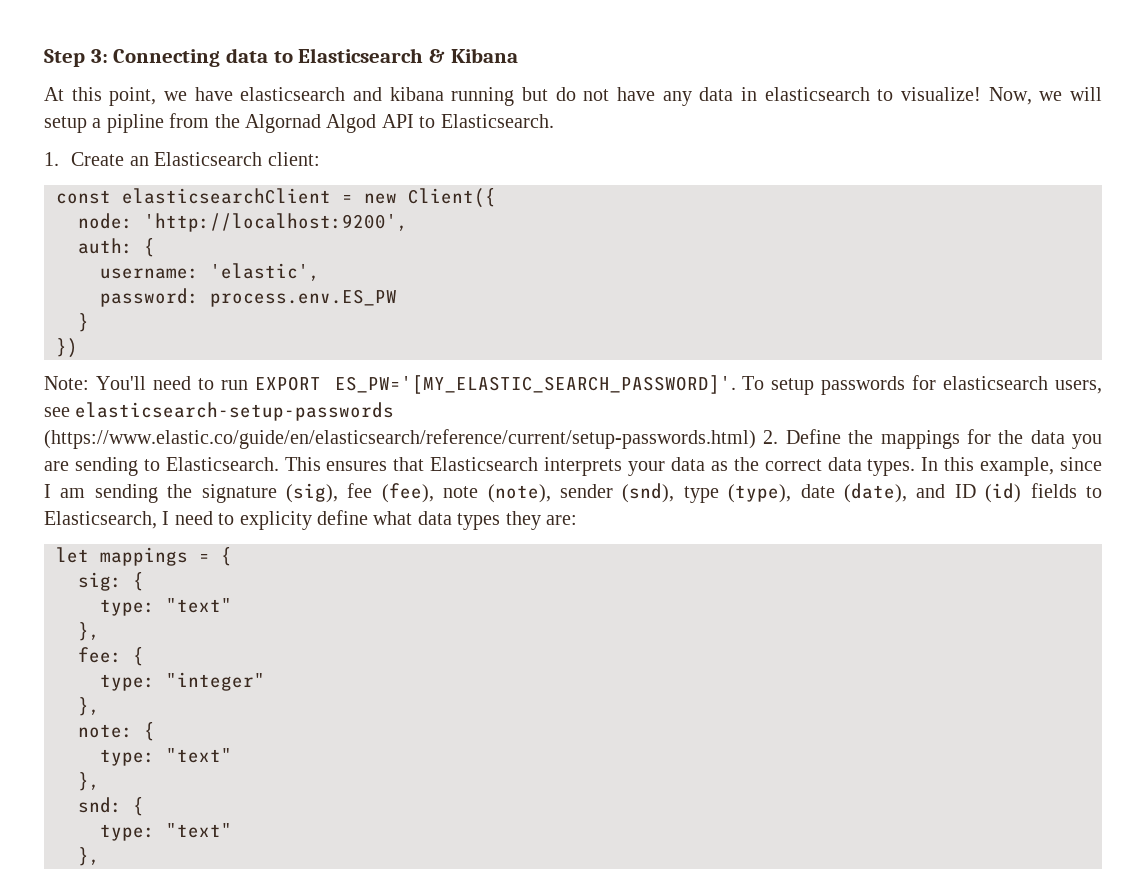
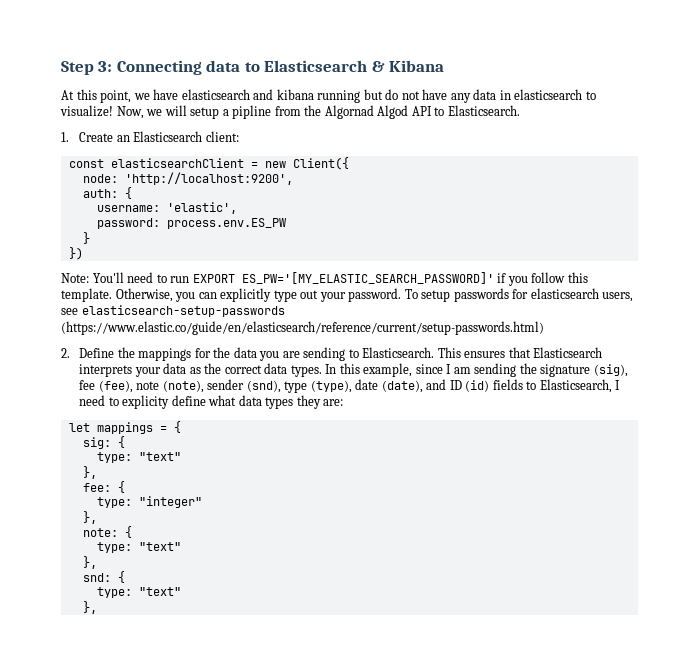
[334,375,736,394] ES_PW='[MY_ELASTIC_SEARCH_PASSWORD]'. -> [241,272,588,286] [61,288,402,302] ES_PW='[MY_ELASTIC_SEARCH_PASSWORD]' if you follow this template. Otherwise, you can explicitly type out your password.
(756, 439) none -> (544, 328) //

